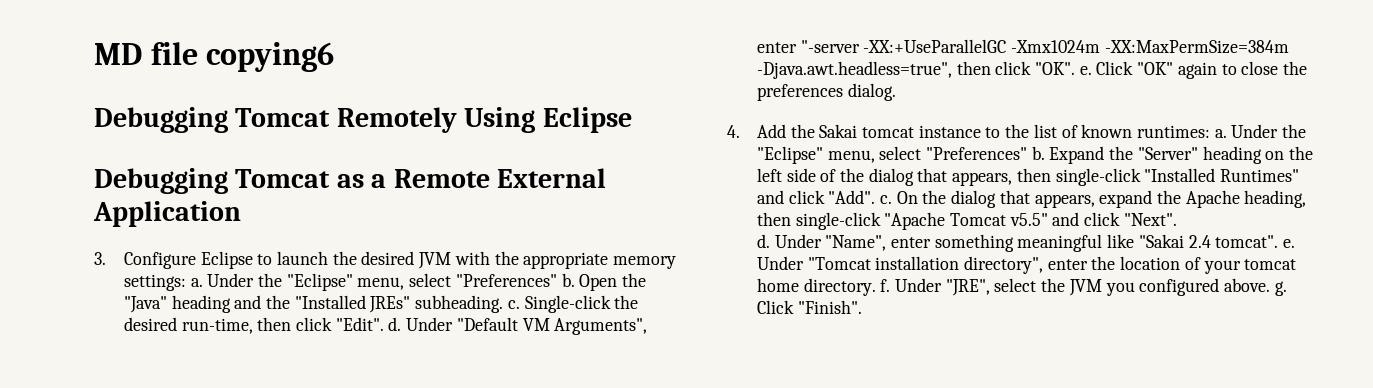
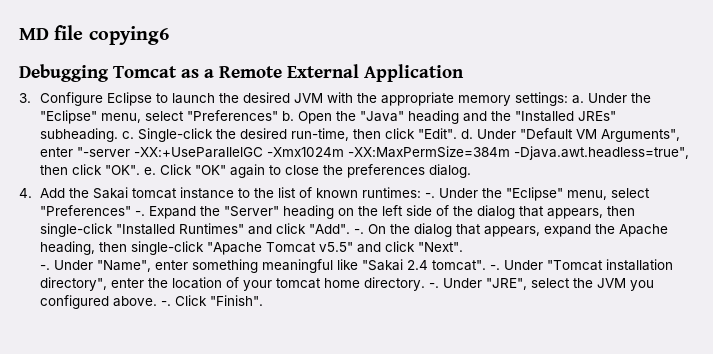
[94,107,632,133] // Debugging Tomcat Remotely Using Eclipse -> (169, 35) none
[1214,124,1307,138] [756,146,1045,164] a. Under the "Eclipse" menu, select "Preferences" b. -> [425,187,651,201] [40,205,146,216] -. Under the "Eclipse" menu, select "Preferences" -.
[879,195,892,204] c. -> [354,229,365,234] -.
[756,234,770,248] d. -> [40,265,51,270] -.
[1283,239,1296,248] e. -> [490,265,501,270] -.
[880,279,891,292] f. -> [429,283,440,288] -.
[1274,281,1287,296] g. -> [161,301,172,306] -.

